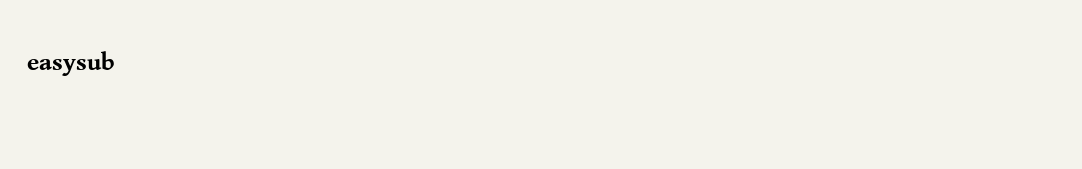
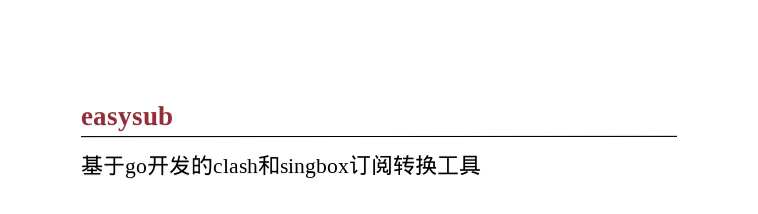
(115, 63) none -> [81,153,482,179] // 基于go开发的clash和singbox订阅转换工具

